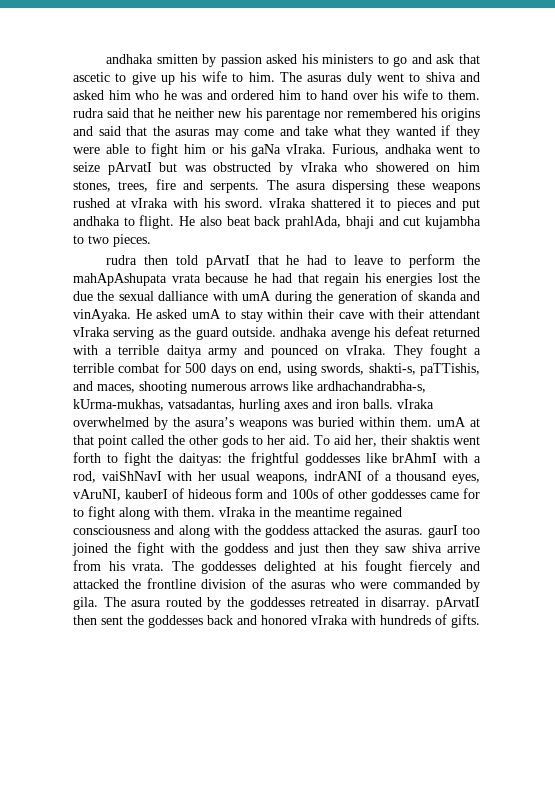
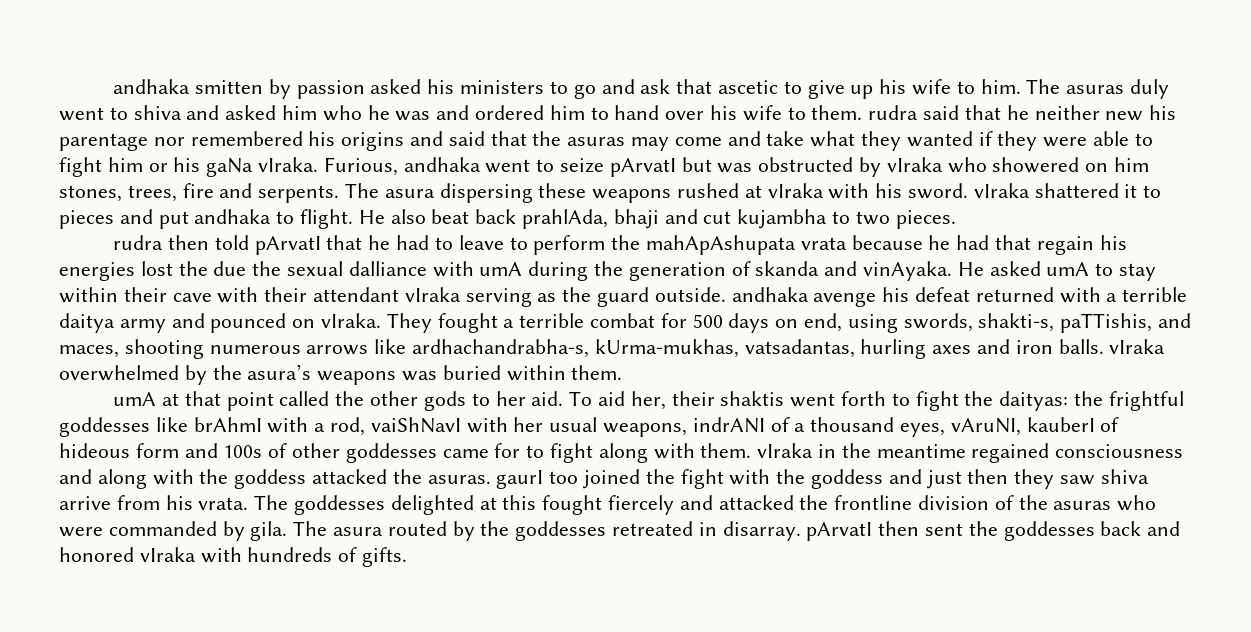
(432, 422) none -> (623, 372) //
[341,561,358,571] his -> [502,495,537,510] this

